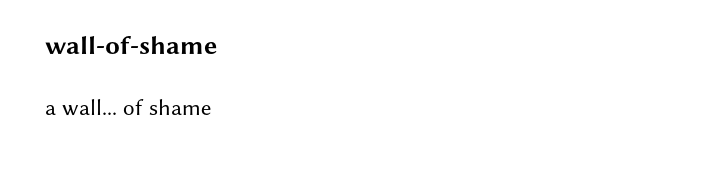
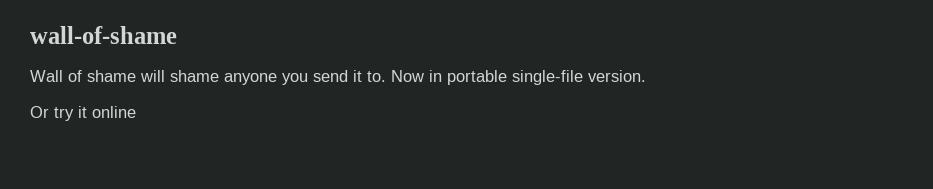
[45,99,211,116] a wall... of shame -> [30,70,646,85] [30,106,136,121] Wall of shame will shame anyone you send it to. Now in portable single-file version. // Or try it online

